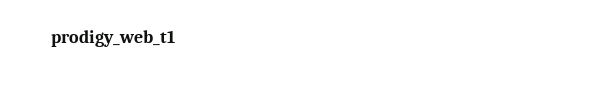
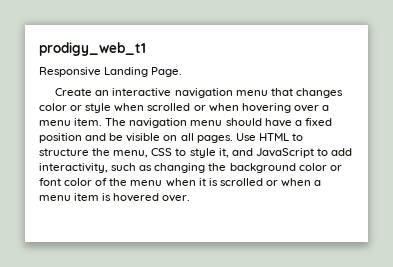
(175, 38) none -> [39,67,183,77] [55,88,343,98] [39,103,329,113] [39,118,332,128] [39,133,303,143] [39,148,353,158] [39,163,342,173] [39,178,322,187] [39,193,191,202] // Responsive Landing Page. // Create an interactive navigation menu that changes color or style when scrolled or when hovering over a menu item. The navigation menu should have a fixed position and be visible on all pages. Use HTML to structure the menu, CSS to style it, and JavaScript to add interactivity, such as changing the background color or font color of the menu when it is scrolled or when a menu item is hovered over.

